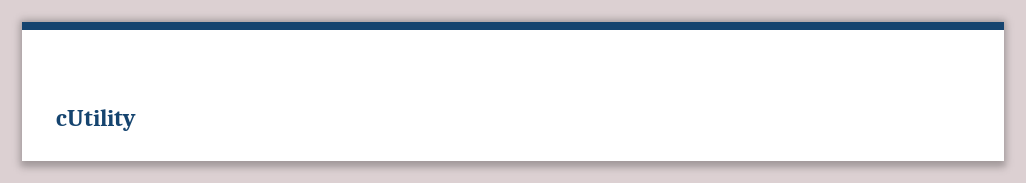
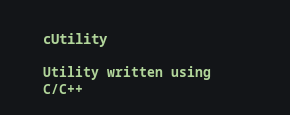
(136, 120) none -> [43,66,211,80] [43,84,83,94] // Utility written using C/C++

